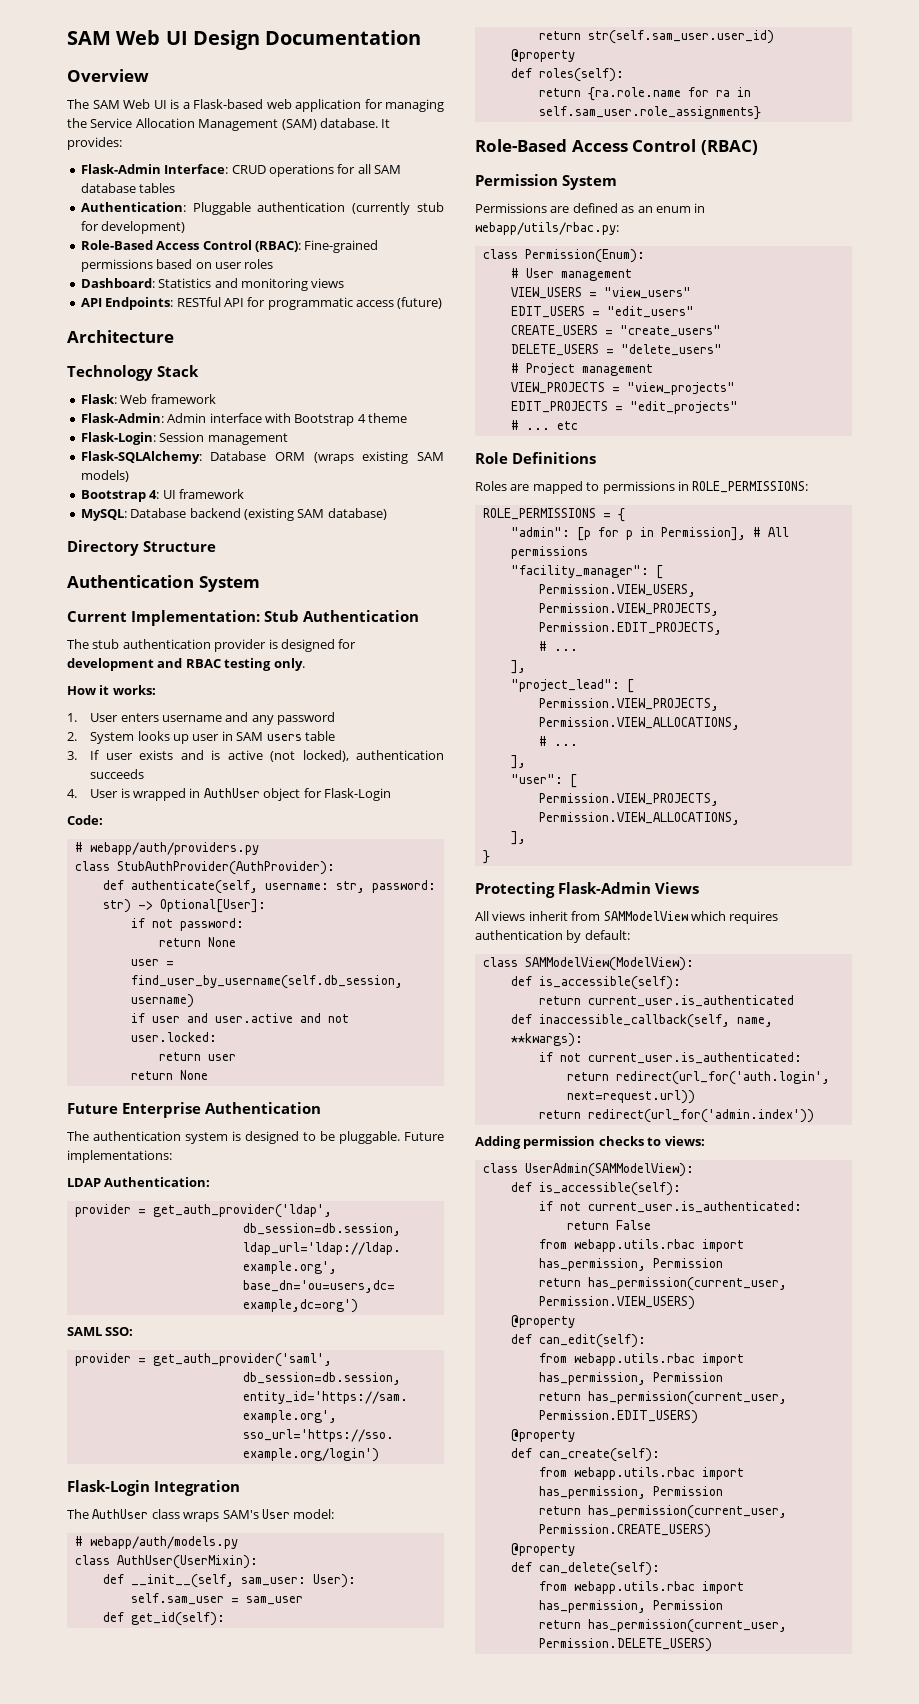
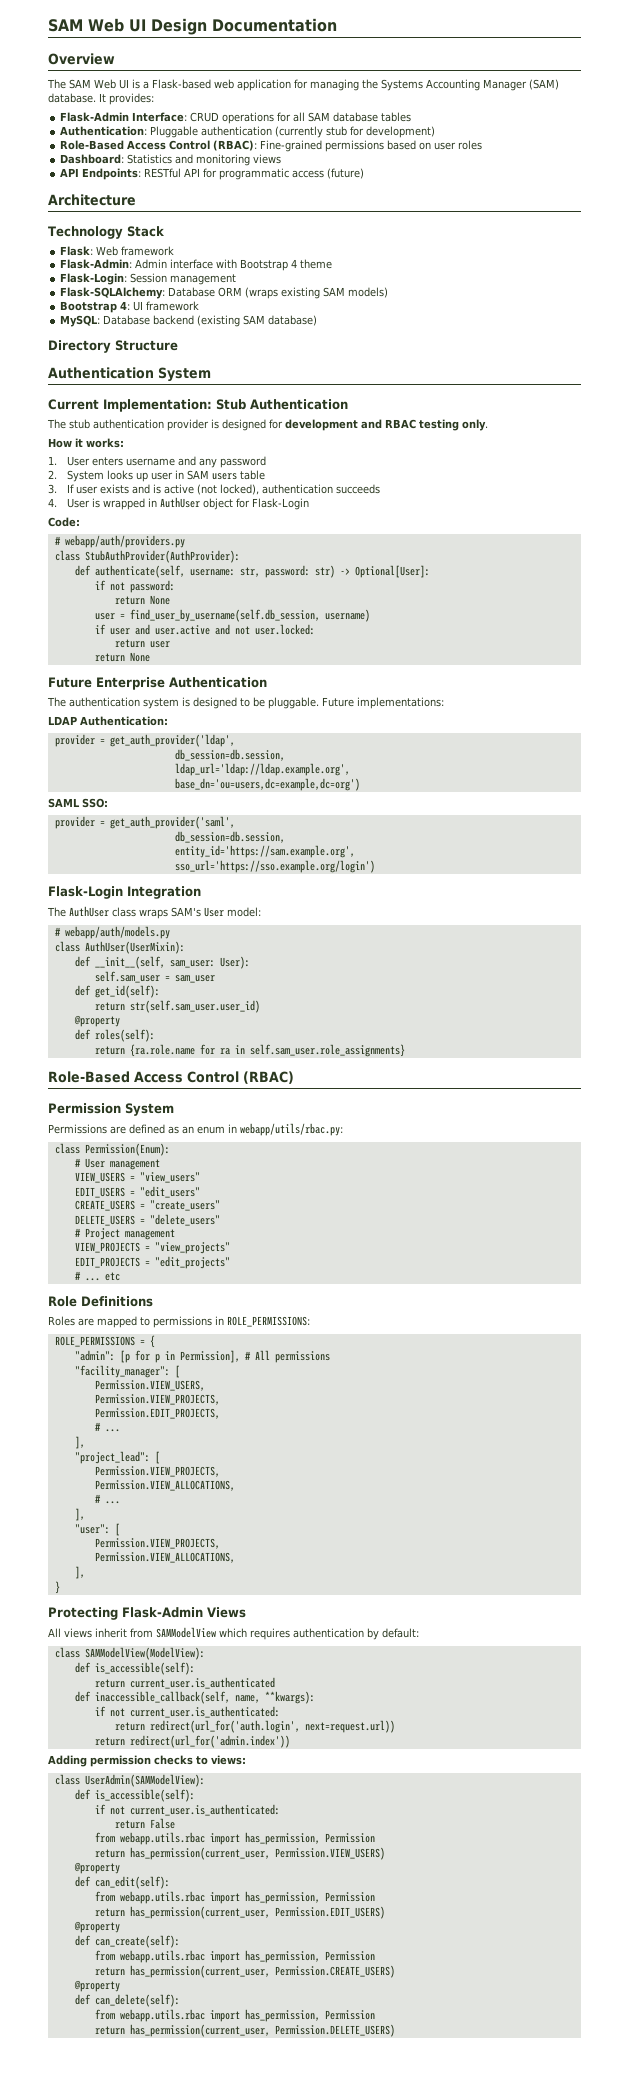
[90,118,279,131] Service Allocation Management -> [381,79,527,91] Systems Accounting Manager

